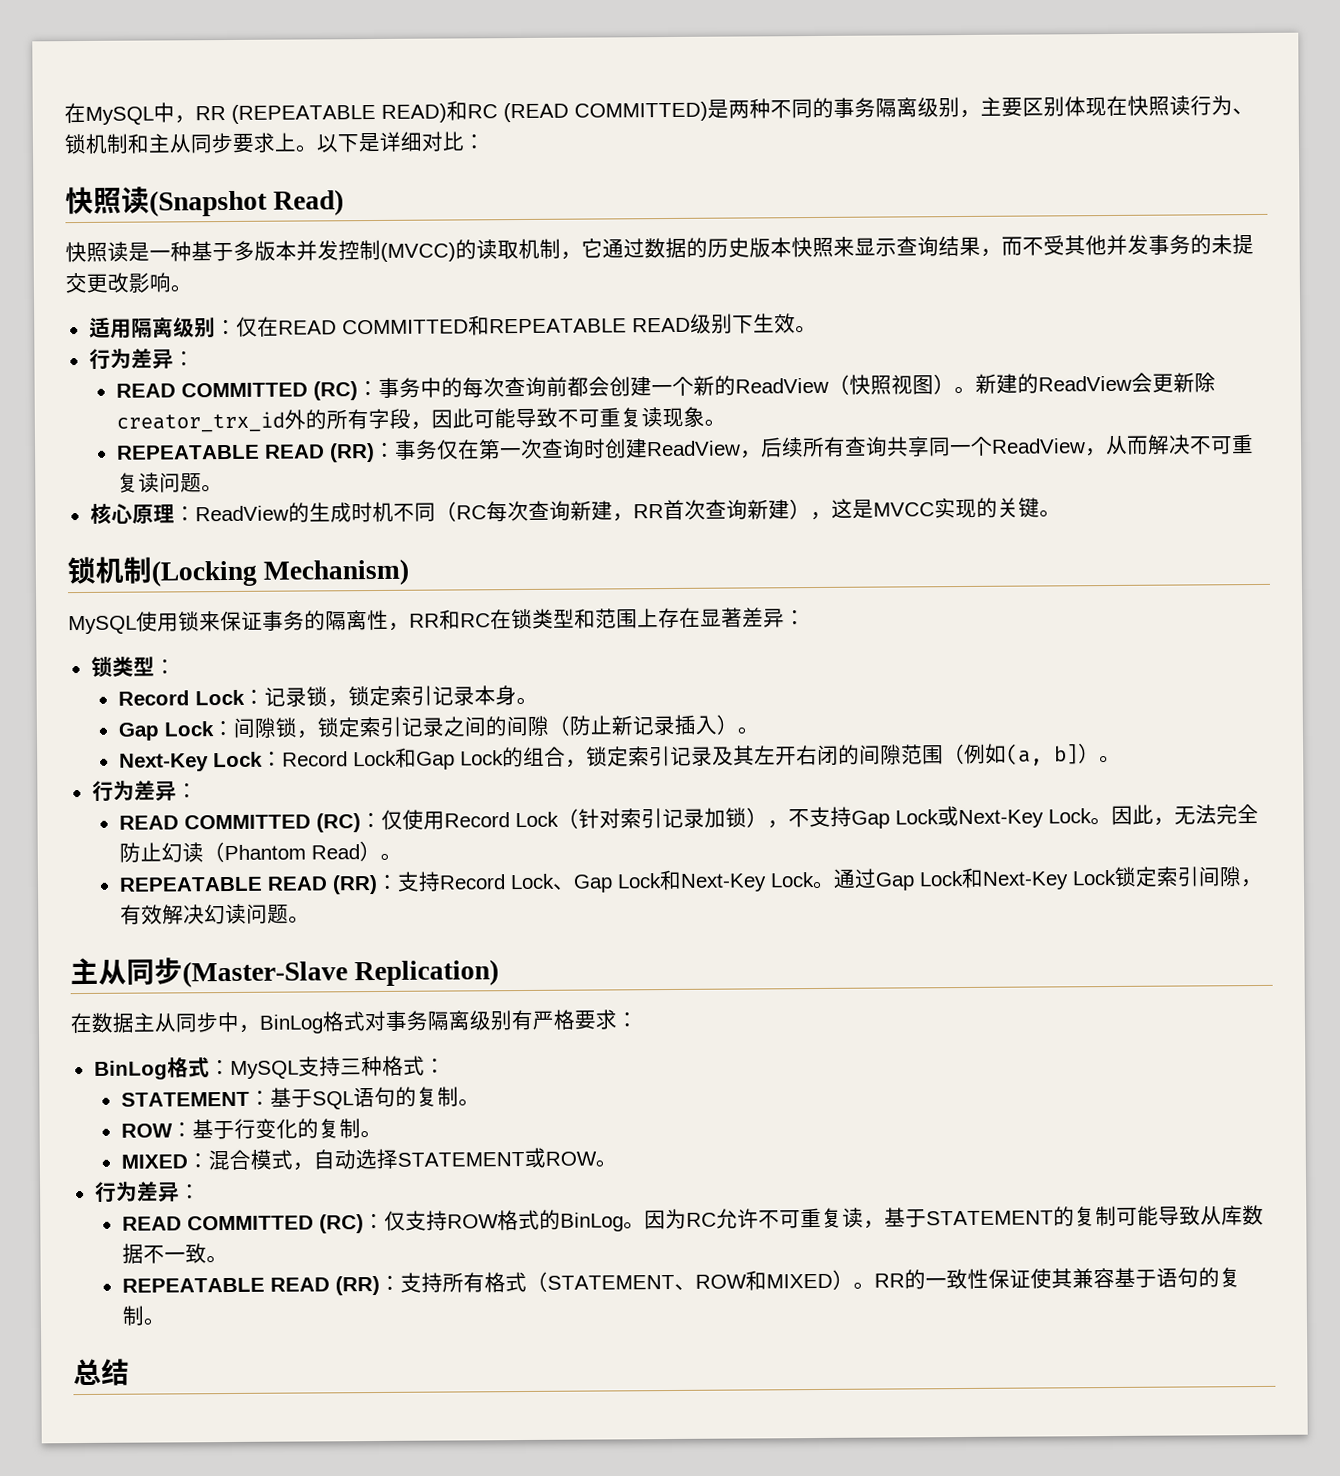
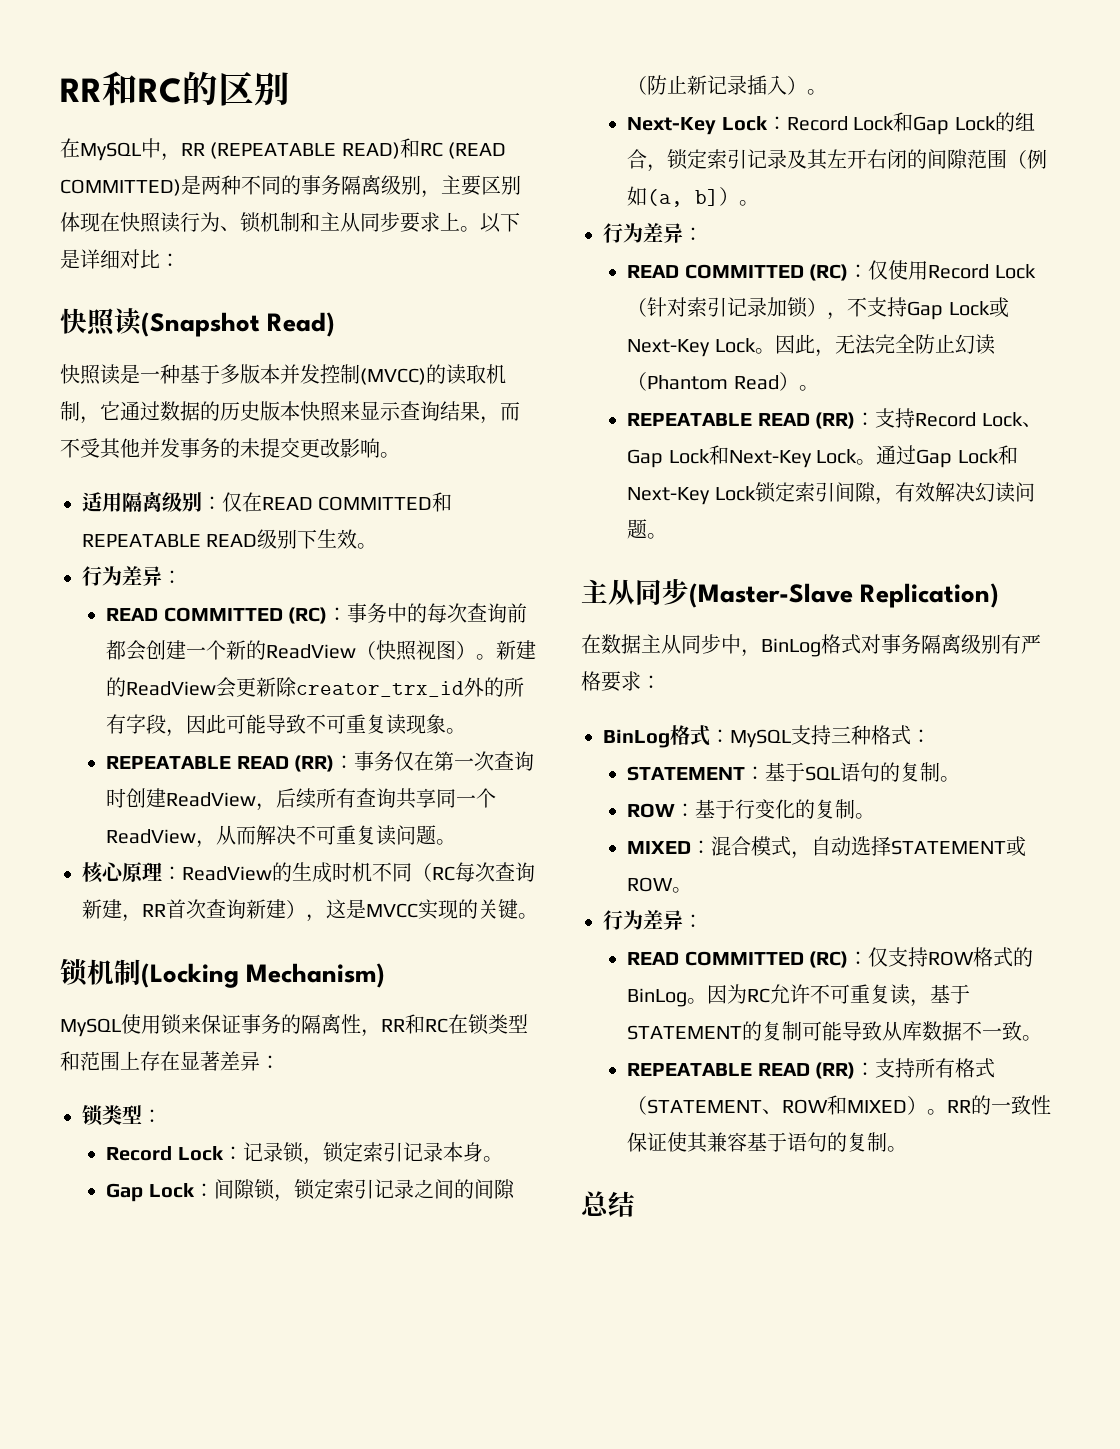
(64, 113) none -> [60,71,290,106] RR和RC的区别 //

